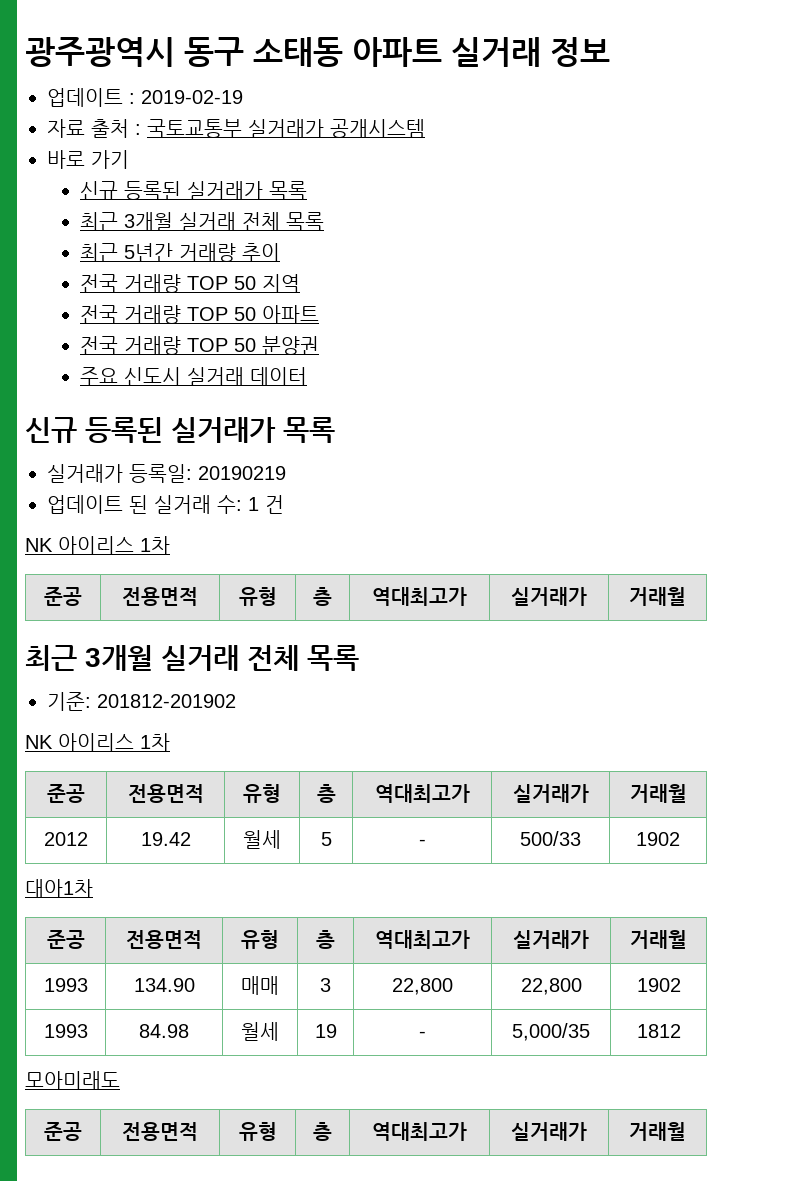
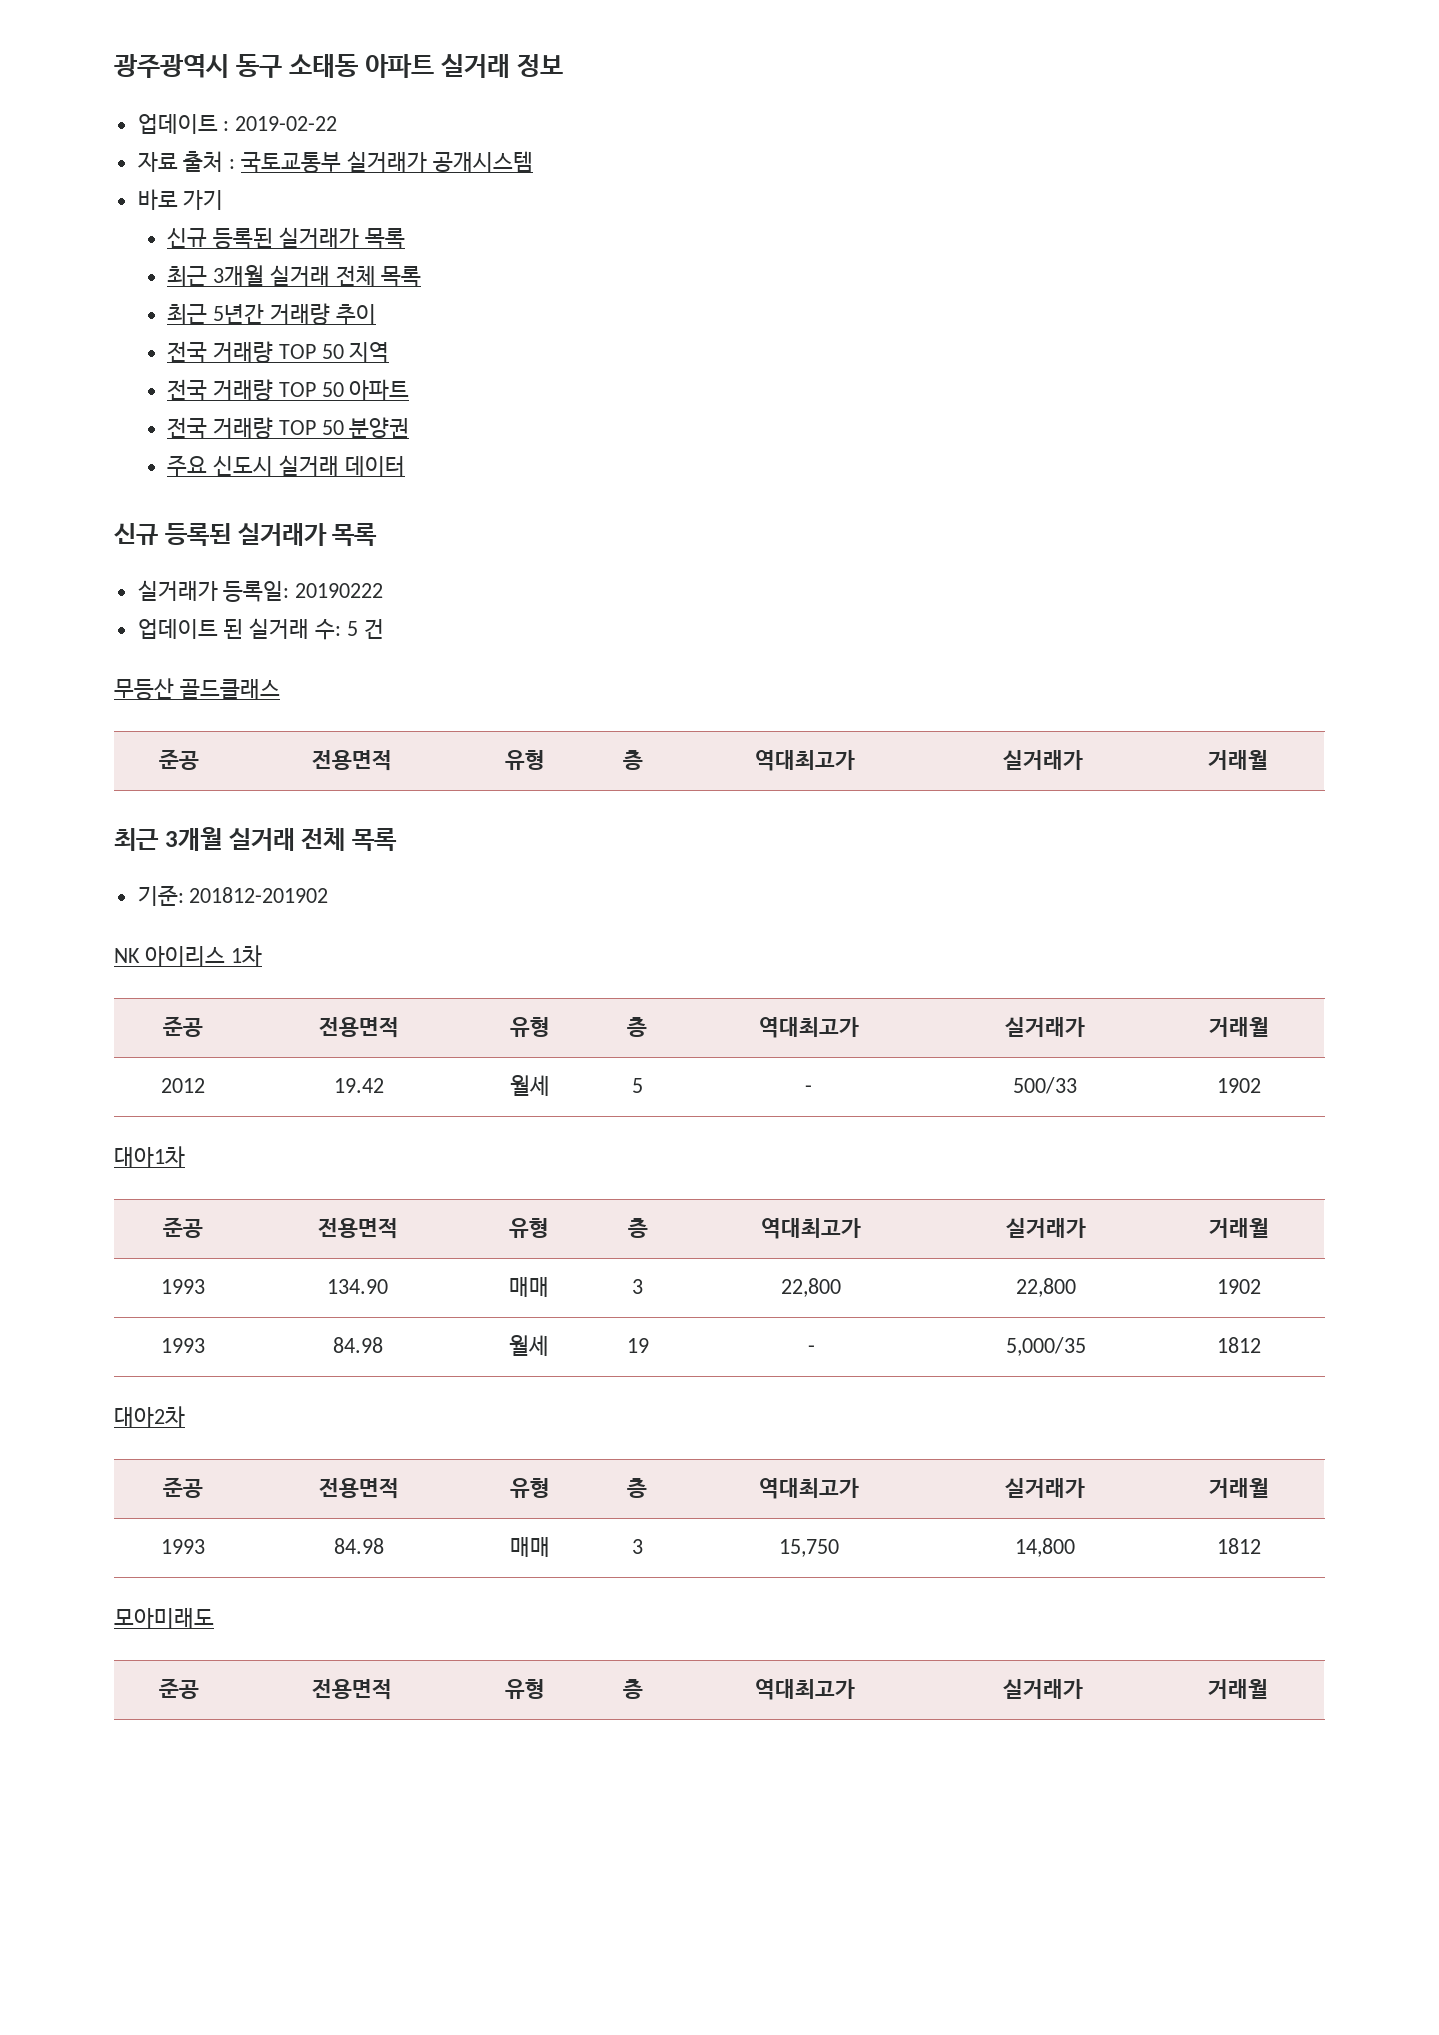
[141,90,243,104] 2019-02-19 -> [235,116,338,131] 2019-02-22
[198,466,286,480] 20190219 -> [295,583,384,598] 20190222
[248,497,259,511] 1 -> [346,621,358,636] 5
[25,536,170,555] NK 아이리스 1차 -> [114,678,280,700] 무등산 골드클래스
(681, 1031) none -> [114,1406,185,1427] [163,1477,203,1498] [318,1478,399,1499] [510,1478,550,1498] [627,1478,647,1498] [758,1478,859,1499] [1005,1478,1085,1498] [1208,1478,1269,1498] [161,1539,205,1554] [333,1538,384,1554] [510,1537,550,1557] [631,1539,643,1554] [778,1539,839,1557] [1015,1538,1075,1557] [1216,1538,1261,1554] // 대아2차 // 준공 | 전용면적 | 유형 | 층 | 역대최고가 | 실거래가 | 거래월 // 1993 | 84.98 | 매매 | 3 | 15,750 | 14,800 | 1812

